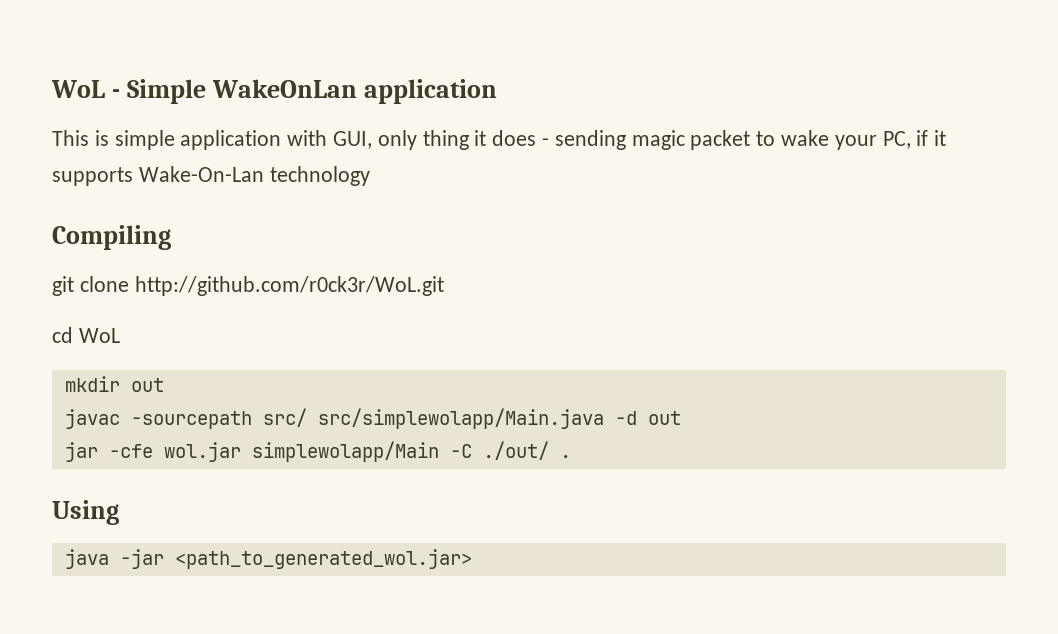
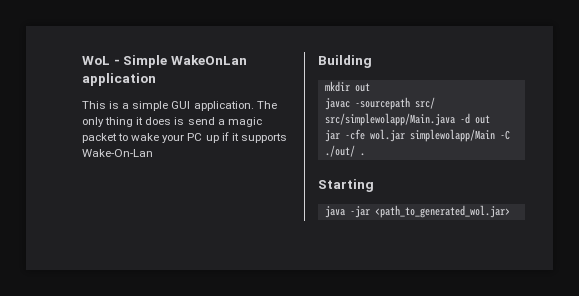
[114,130,373,150] simple application with GUI, -> [122,101,277,111] a simple GUI application. The
[542,130,626,150] - sending -> [174,117,225,125] is send a
[882,131,911,149] PC, -> [187,133,219,143] PC up
[269,166,370,186] [52,225,171,250] [52,276,444,296] [52,327,120,343] technology // Compiling // git clone http://github.com/r0ck3r/WoL.git // cd WoL -> [318,55,372,68] // Building
[52,500,119,525] Using -> [318,179,374,192] Starting

